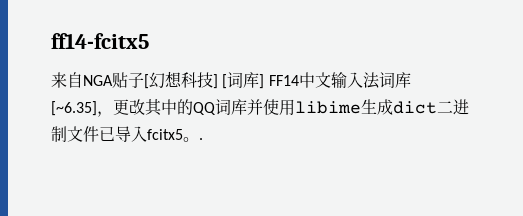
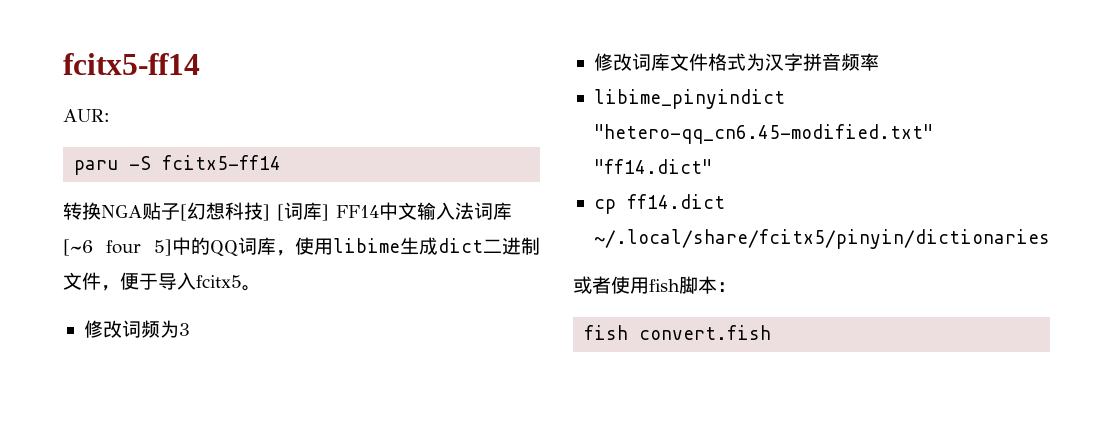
[51,33,149,49] [51,72,83,88] ff14-fcitx5 // 来自 -> [63,53,200,75] [63,109,110,122] [74,155,282,175] [63,202,101,220] fcitx5-ff14 // AUR: // paru -S fcitx5-ff14 // 转换
[51,99,162,117] [~6.35]，更改其 -> [63,239,172,256] [~6 four 5]
[247,99,263,115] 并 -> [276,250,295,256] ，
[99,126,115,141] 已 -> [101,272,158,291] ，便于
[199,138,203,140] . -> [83,320,190,338] [593,53,879,71] [593,89,785,109] [593,124,933,144] [593,159,712,174] [593,194,725,214] [593,229,1050,249] [573,276,736,294] [584,325,772,340] // 修改词频为3 // 修改词库文件格式为汉字拼音频率 // libime_pinyindict "hetero-qq_cn6.45-modified.txt" "ff14.dict" // cp ff14.dict ~/.local/share/fcitx5/pinyin/dictionaries // 或者使用fish脚本： // fish convert.fish

